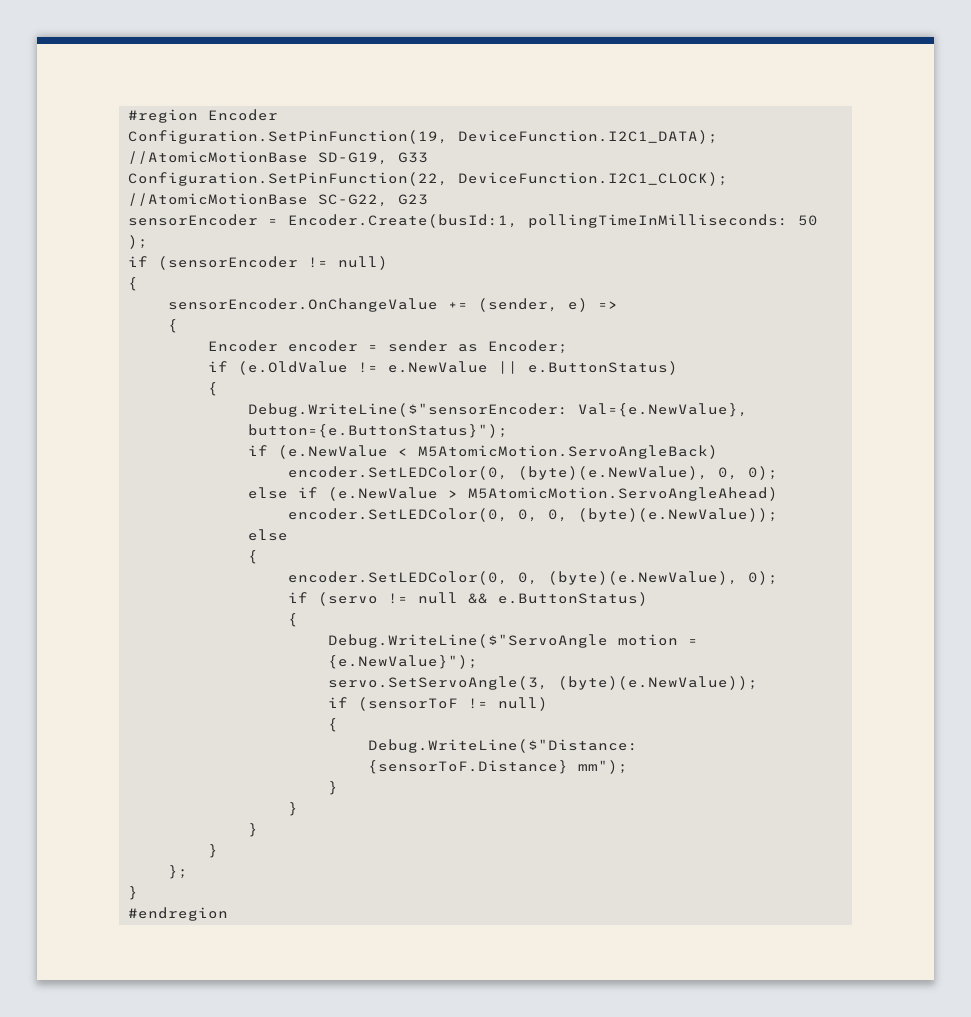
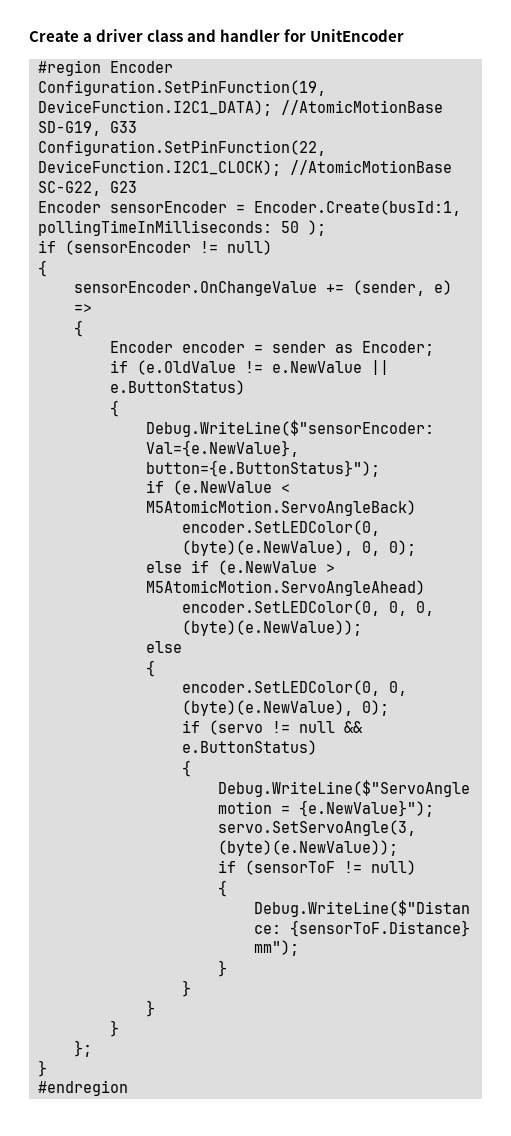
(128, 116) none -> [29,29,405,42] Create a driver class and handler for UnitEncoder //
(428, 199) none -> [38,201,101,213] Encoder

